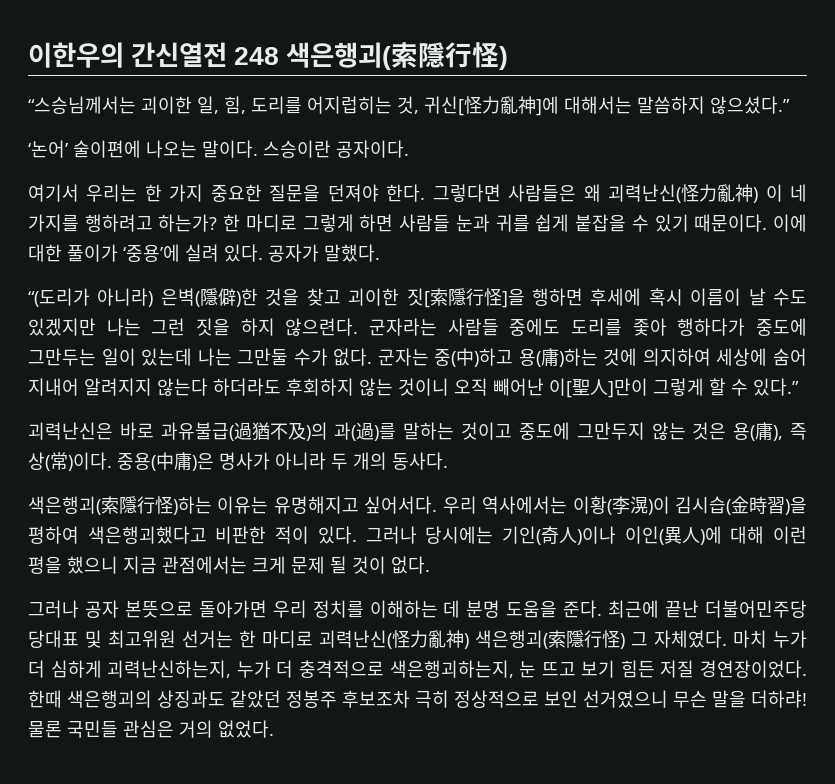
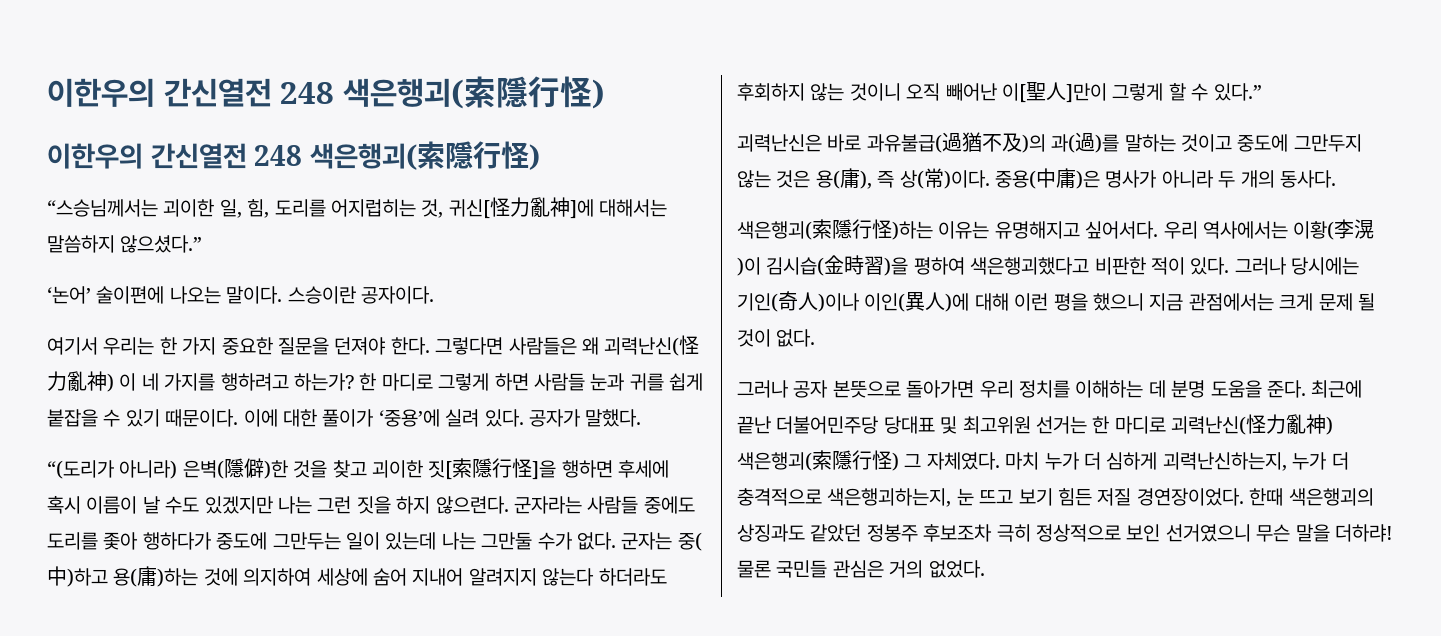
[28,42,509,70] 이한우의 간신열전 248 색은행괴(索隱行怪) -> [47,76,605,109] [47,141,540,170] 이한우의 간신열전 248 색은행괴(索隱行怪) // 이한우의 간신열전 248 색은행괴(索隱行怪)

